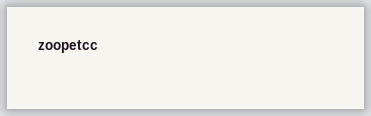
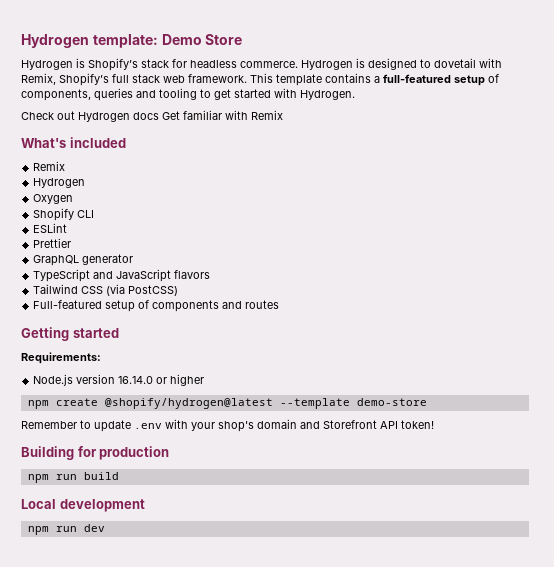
[38,40,98,53] zoopetcc -> [21,34,243,48] [21,58,502,71] [21,73,499,86] [21,88,355,101] [21,110,283,122] [21,137,126,148] [33,161,66,171] [33,178,86,188] [33,194,74,204] [33,208,95,221] [33,223,68,233] [33,238,72,248] [33,254,134,266] [33,269,211,282] [33,284,179,296] [33,300,280,312] [21,327,119,341] [21,352,101,364] [33,374,205,386] [27,398,427,409] [21,419,434,432] [21,446,170,460] [27,472,119,483] [21,499,145,512] [27,524,105,535] Hydrogen template: Demo Store // Hydrogen is Shopify’s stack for headless commerce. Hydrogen is designed to dovetail with Remix, Shopify’s full stack web framework. This template contains a full-featured setup of components, queries and tooling to get started with Hydrogen. // Check out Hydrogen docs Get familiar with Remix // What's included // Remix // Hydrogen // Oxygen // Shopify CLI // ESLint // Prettier // GraphQL generator // TypeScript and JavaScript flavors // Tailwind CSS (via PostCSS) // Full-featured setup of components and routes // Getting started // Requirements: // Node.js version 16.14.0 or higher // npm create @shopify/hydrogen@latest --template demo-store // Remember to update .env with your shop's domain and Storefront API token! // Building for production // npm run build // Local development // npm run dev

